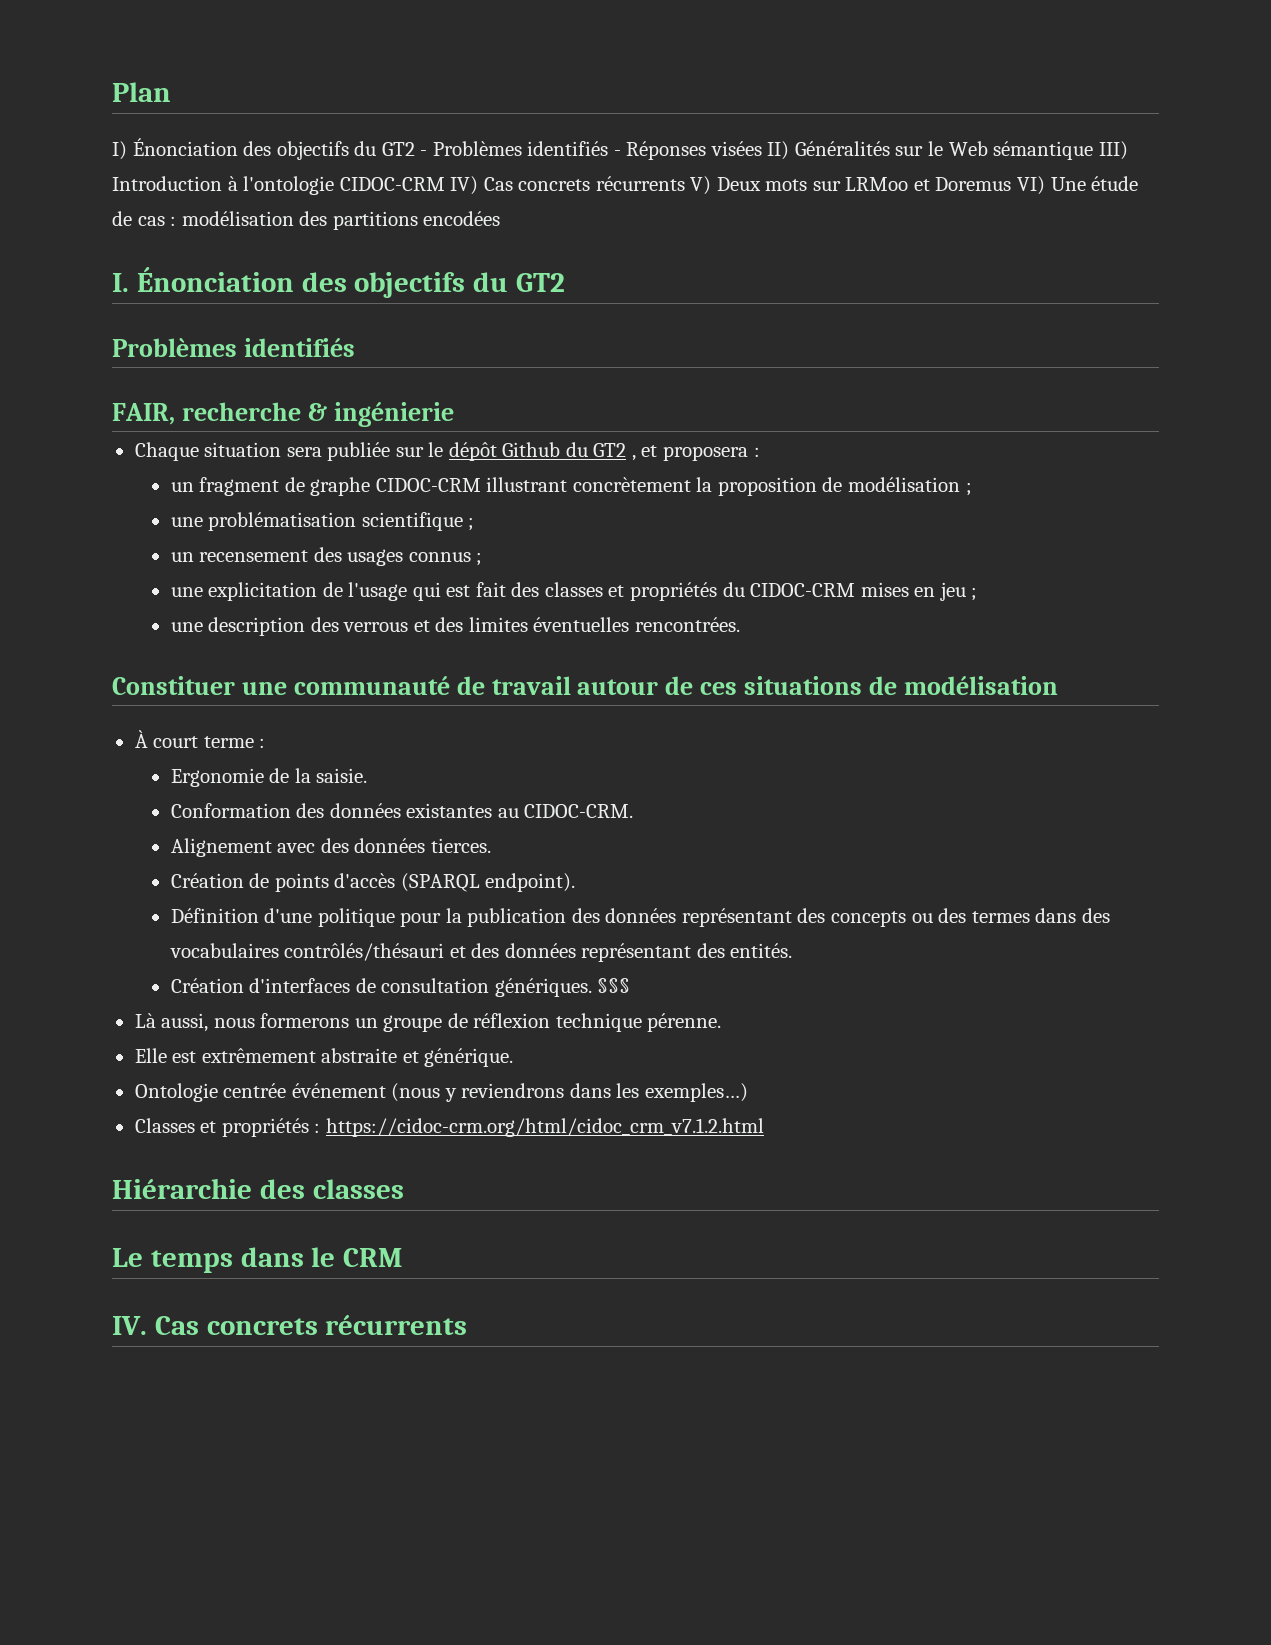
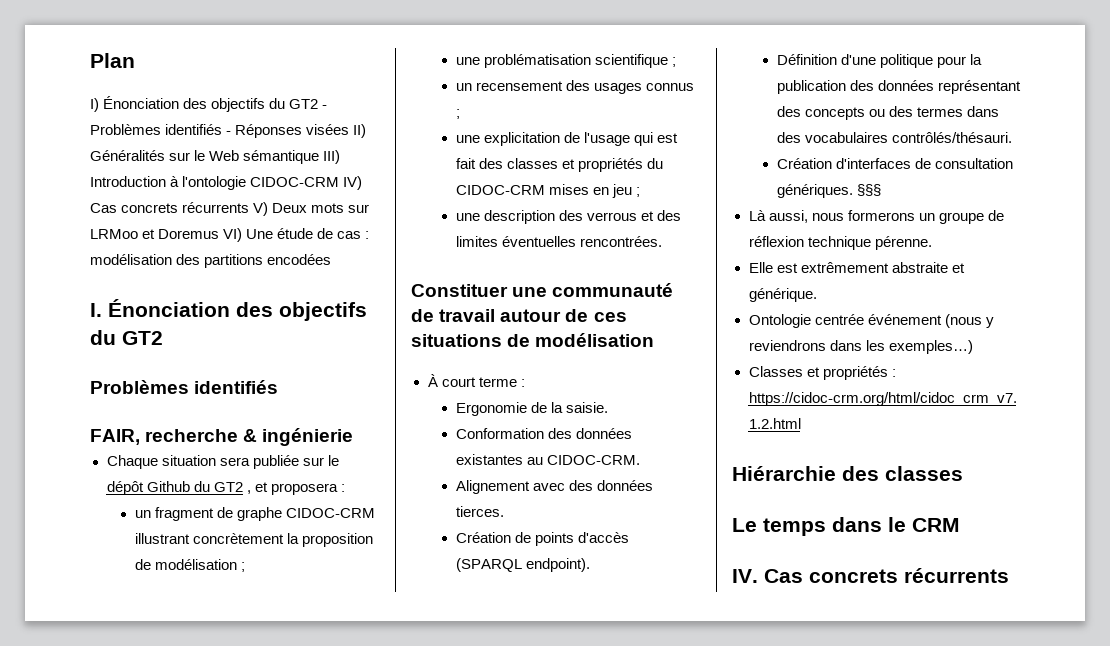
[284,943,793,962] contrôlés/thésauri et des données représentant des entités. -> [891,132,1012,143] contrôlés/thésauri.

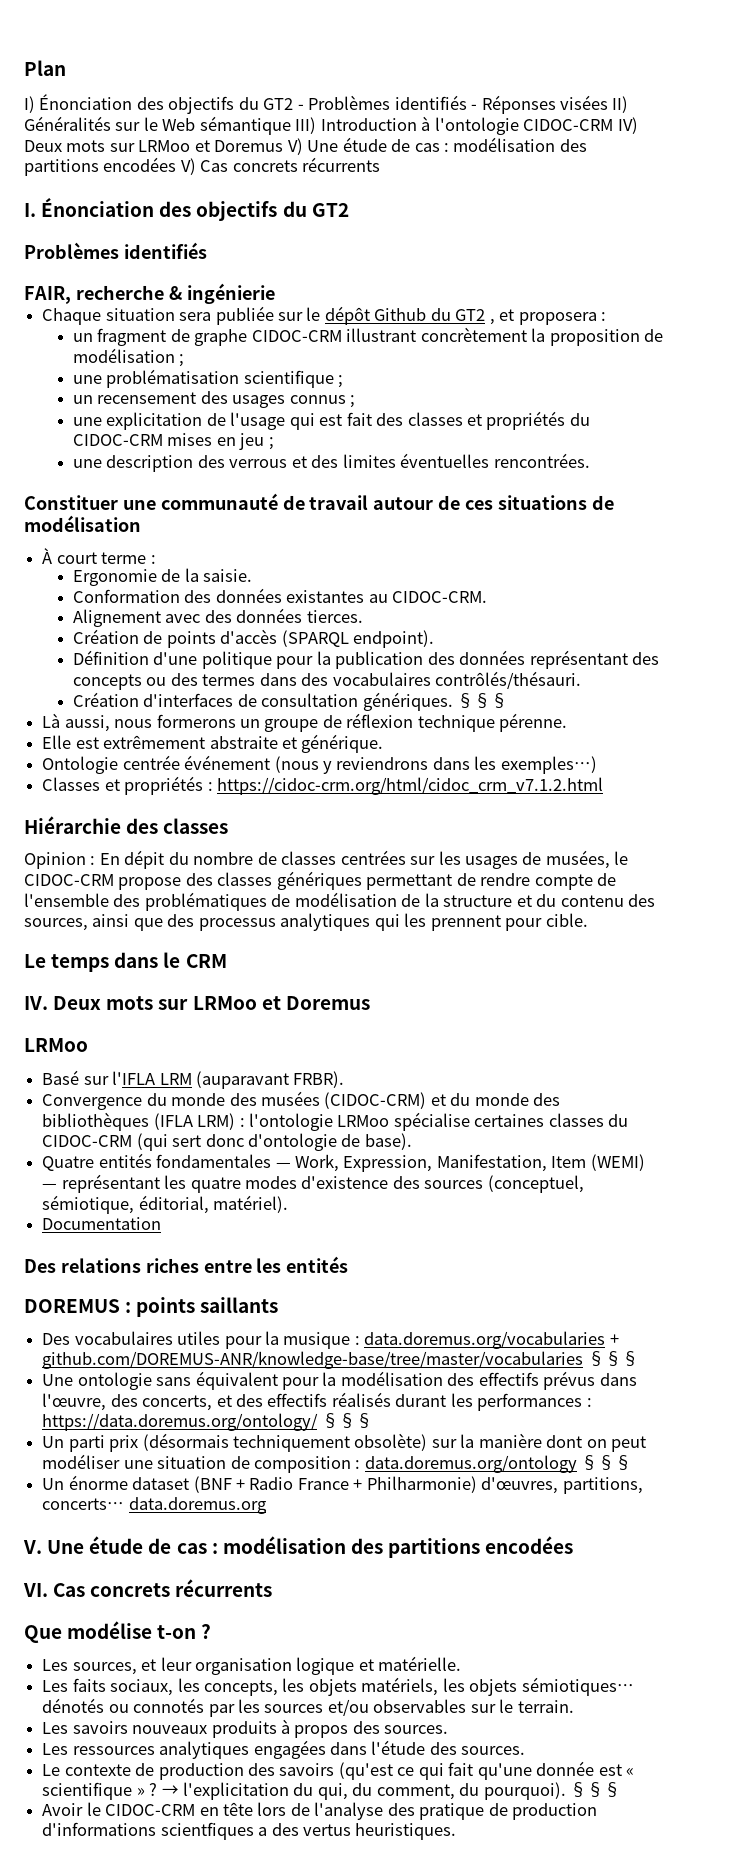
[90,202,370,216] [90,228,370,242] [90,254,332,268] Cas concrets récurrents V) Deux mots sur LRMoo et Doremus VI) Une étude de cas : modélisation des partitions encodées -> [24,137,587,155] [24,157,381,176] Deux mots sur LRMoo et Doremus V) Une étude de cas : modélisation des partitions encodées V) Cas concrets récurrents
(963, 473) none -> [24,850,629,869] [24,871,617,890] [24,892,656,911] [24,913,588,931] // Opinion : En dépit du nombre de classes centrées sur les usages de musées, le CIDOC-CRM propose des classes génériques permettant de rendre compte de l'ensemble des problématiques de modélisation de la structure et du contenu des sources, ainsi que des processus analytiques qui les prennent pour cible.
[764,568,1009,583] Cas concrets récurrents -> [53,996,370,1010] [24,1038,88,1052] [42,1070,345,1089] [42,1091,561,1110] [42,1112,629,1131] [42,1133,412,1151] [42,1153,645,1172] [42,1174,584,1193] [42,1195,289,1214] [42,1217,162,1230] [24,1256,349,1273] [24,1297,279,1317] [42,1331,619,1349] [42,1351,639,1369] [42,1371,637,1390] [42,1392,592,1411] [42,1413,373,1431] [42,1433,647,1452] [42,1454,633,1473] [42,1475,643,1494] [42,1497,267,1514] [23,1536,574,1558] [23,1579,273,1597] [24,1621,212,1643] [42,1656,462,1675] [42,1677,634,1696] [42,1698,574,1717] [42,1719,449,1738] [42,1740,526,1759] [42,1761,635,1780] [42,1782,622,1800] [42,1802,598,1820] [42,1822,457,1840] Deux mots sur LRMoo et Doremus // LRMoo // Basé sur l'IFLA LRM (auparavant FRBR). // Convergence du monde des musées (CIDOC-CRM) et du monde des bibliothèques (IFLA LRM) : l'ontologie LRMoo spécialise certaines classes du CIDOC-CRM (qui sert donc d'ontologie de base). // Quatre entités fondamentales — Work, Expression, Manifestation, Item (WEMI) — représentant les quatre modes d'existence des sources (conceptuel, sémiotique, éditorial, matériel). // Documentation // Des relations riches entre les entités // DOREMUS : points saillants // Des vocabulaires utiles pour la musique : data.doremus.org/vocabularies + github.com/DOREMUS-ANR/knowledge-base/tree/master/vocabularies §§§ // Une ontologie sans équivalent pour la modélisation des effectifs prévus dans l'œuvre, des concerts, et des effectifs réalisés durant les performances : https://data.doremus.org/ontology/ §§§ // Un parti prix (désormais techniquement obsolète) sur la manière dont on peut modéliser une situation de composition : data.doremus.org/ontology §§§ // Un énorme dataset (BNF + Radio France + Philharmonie) d'œuvres, partitions, concerts… data.doremus.org // V. Une étude de cas : modélisation des partitions encodées // VI. Cas concrets récurrents // Que modélise t-on ? // Les sources, et leur organisation logique et matérielle. // Les faits sociaux, les concepts, les objets matériels, les objets sémiotiques… dénotés ou connotés par les sources et/ou observables sur le terrain. // Les savoirs nouveaux produits à propos des sources. // Les ressources analytiques engagées dans l'étude des sources. // Le contexte de production des savoirs (qu'est ce qui fait qu'une donnée est « scientifique » ? → l'explicitation du qui, du comment, du pourquoi). §§§ // Avoir le CIDOC-CRM en tête lors de l'analyse des pratique de production d'informations scientfiques a des vertus heuristiques.

